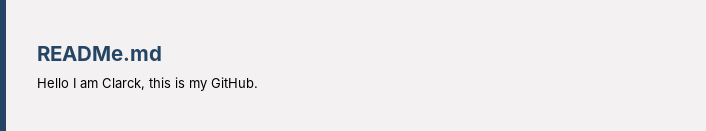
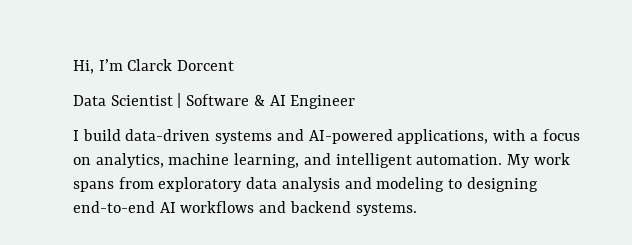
[37,46,162,61] [37,77,258,91] READMe.md // Hello I am Clarck, this is my GitHub. -> [73,59,235,74] [73,93,356,109] [73,129,580,144] [73,153,570,168] [73,177,538,192] [73,201,417,216] Hi, I’m Clarck Dorcent // Data Scientist | Software & AI Engineer // I build data-driven systems and AI-powered applications, with a focus on analytics, machine learning, and intelligent automation. My work spans from exploratory data analysis and modeling to designing end-to-end AI workflows and backend systems.

